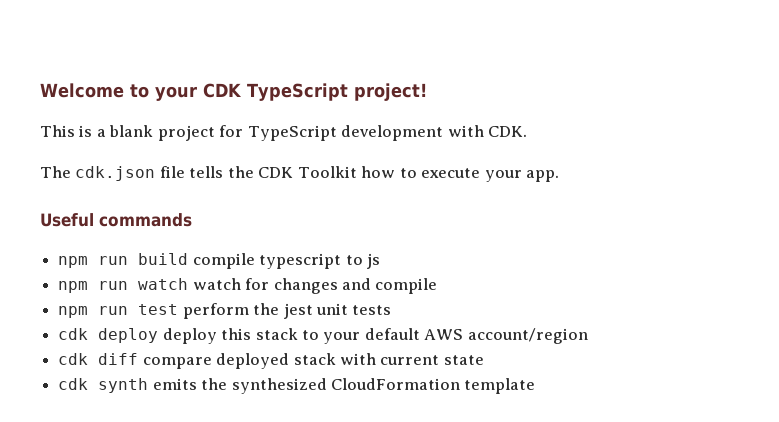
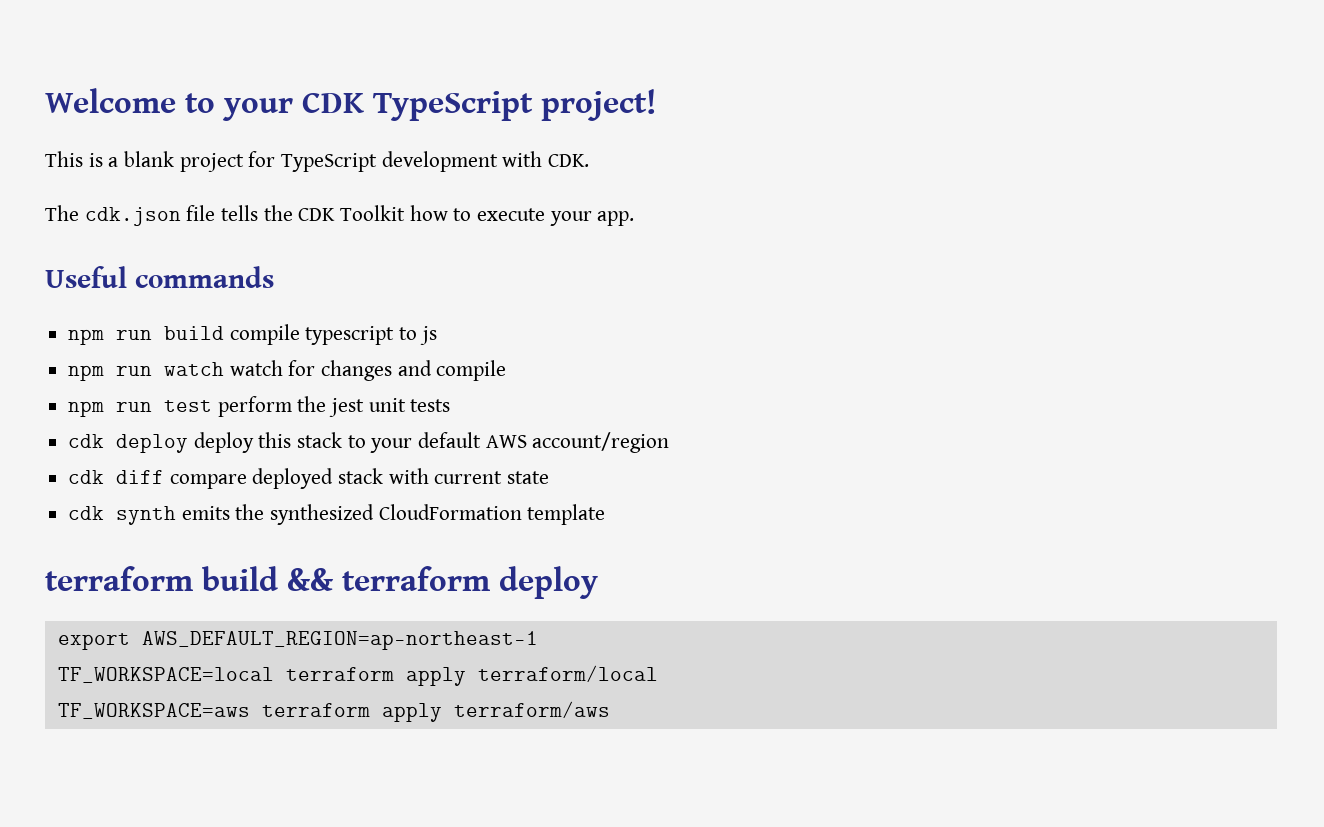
(536, 386) none -> [45,566,598,599] [57,631,538,650] [57,665,658,686] [57,701,610,722] // terraform build && terraform deploy // export AWS_DEFAULT_REGION=ap-northeast-1 // TF_WORKSPACE=local terraform apply terraform/local // TF_WORKSPACE=aws terraform apply terraform/aws

